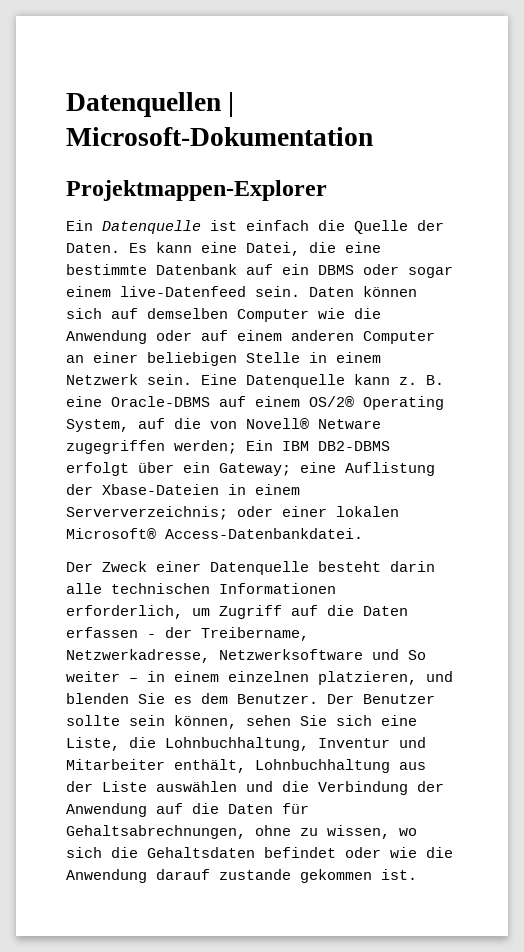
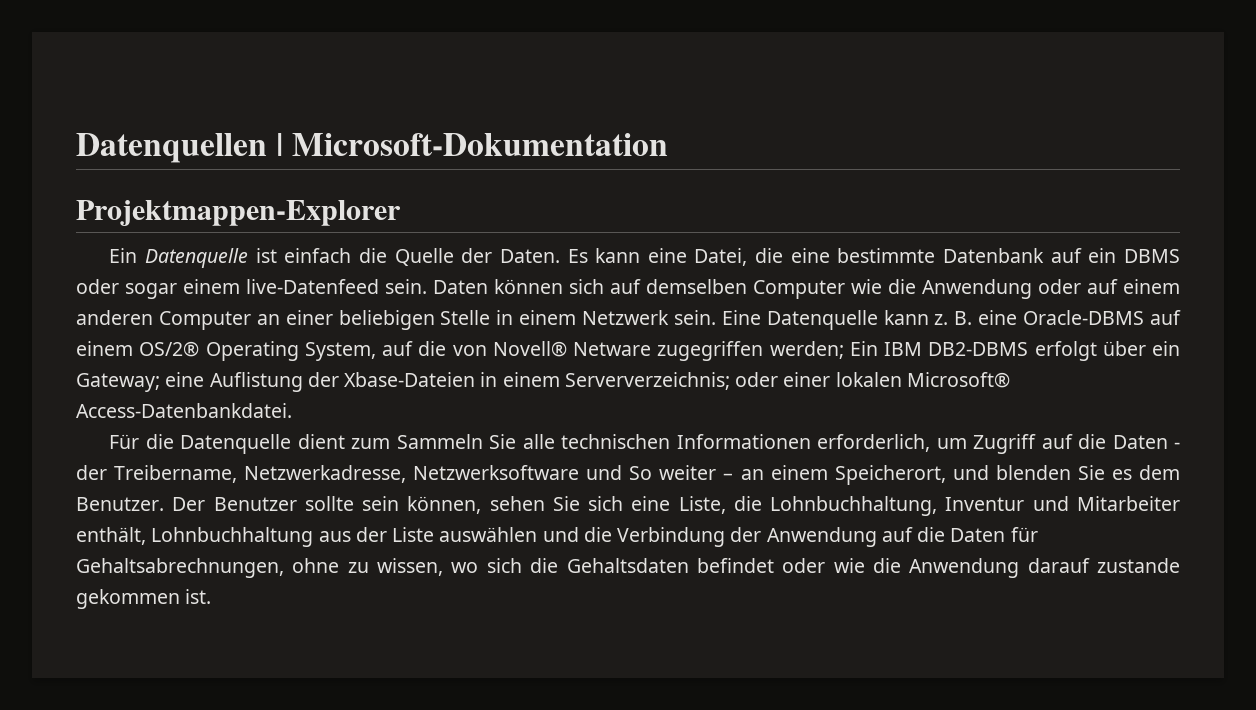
[66,561,435,575] Der Zweck einer Datenquelle besteht darin -> [109,434,517,454] Für die Datenquelle dient zum Sammeln Sie
[66,627,138,638] erfassen -> (1168, 442) none
[147,671,417,685] in einem einzelnen platzieren, -> [740,465,946,485] an einem Speicherort,

